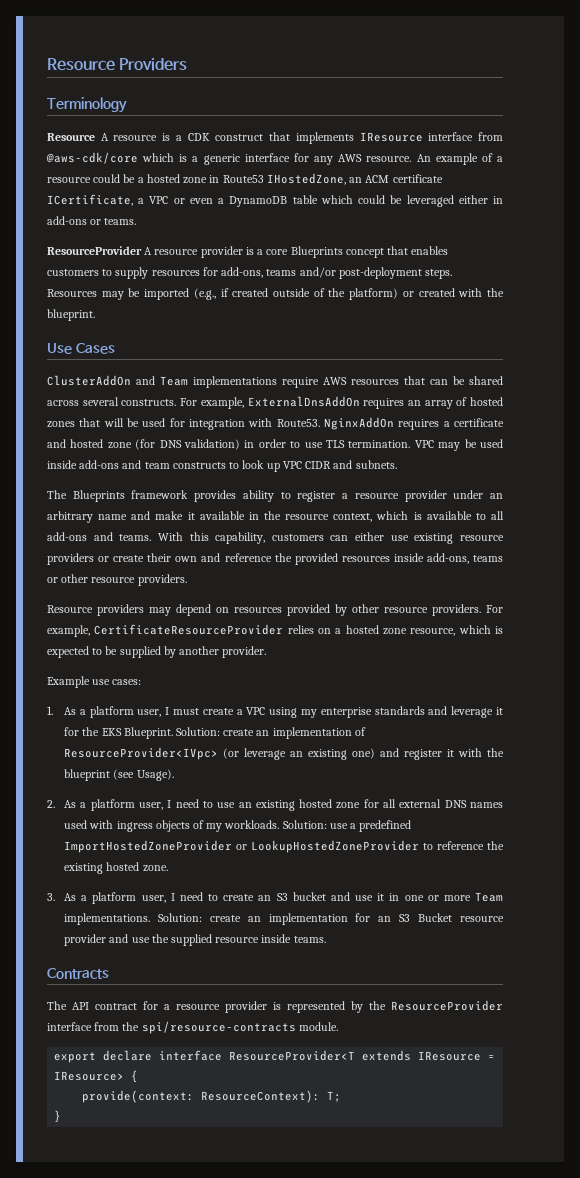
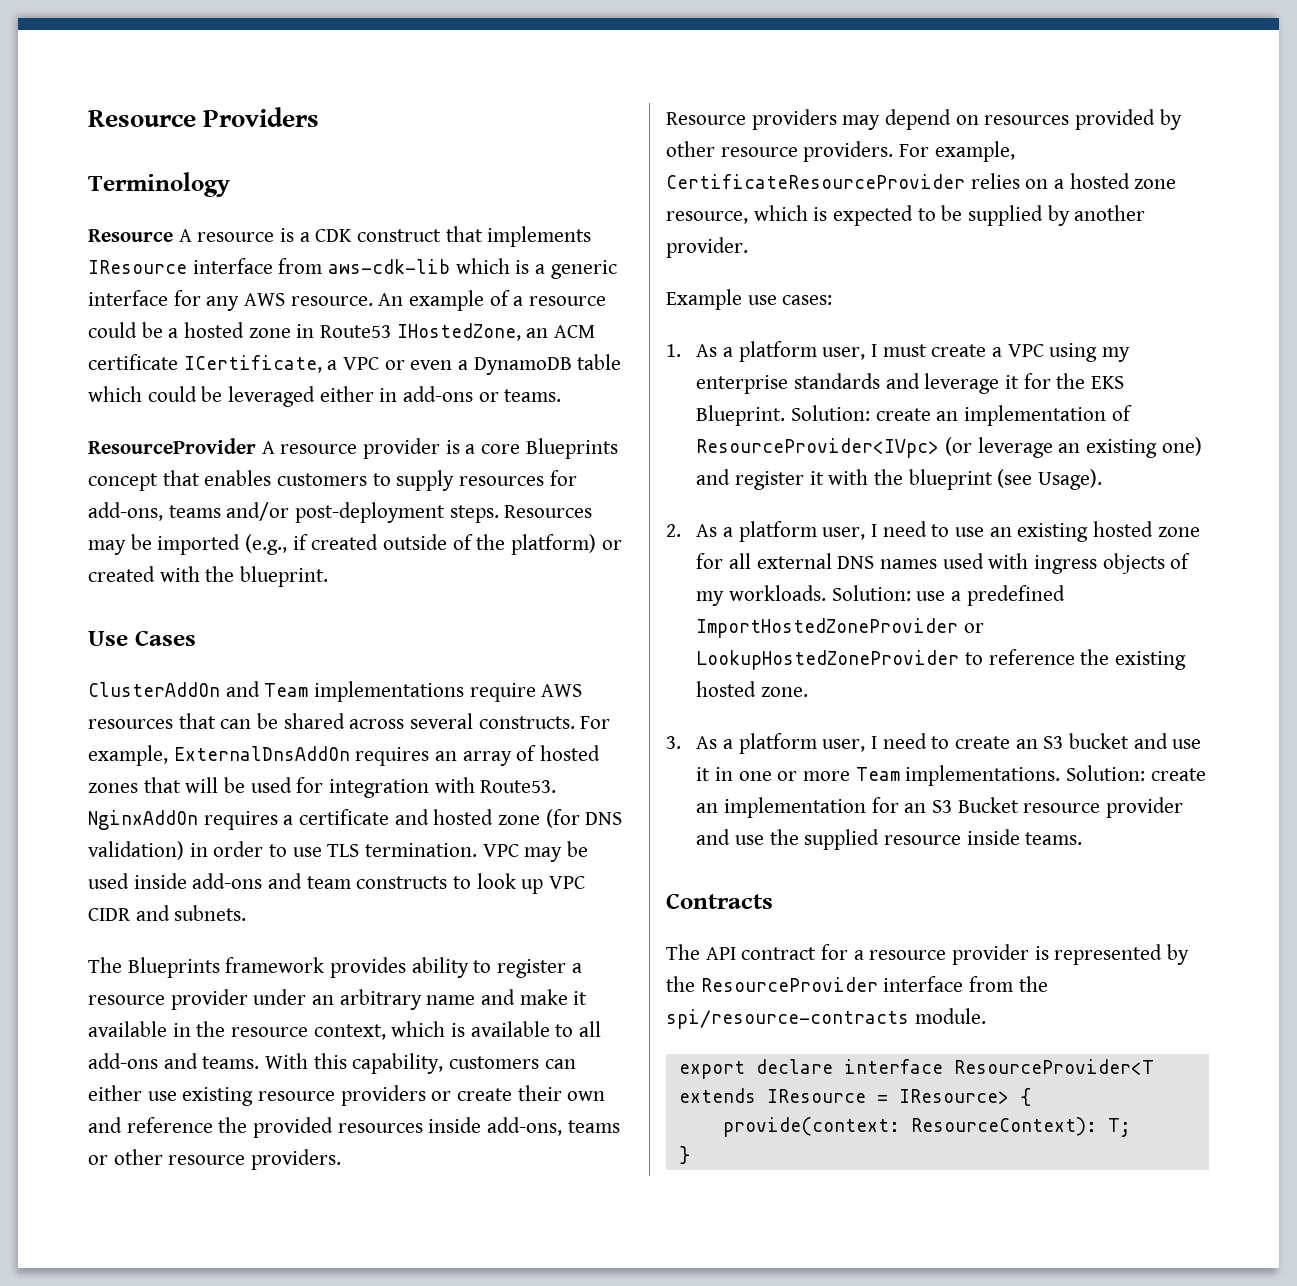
[46,152,138,164] @aws-cdk/core -> [328,259,451,274] aws-cdk-lib

